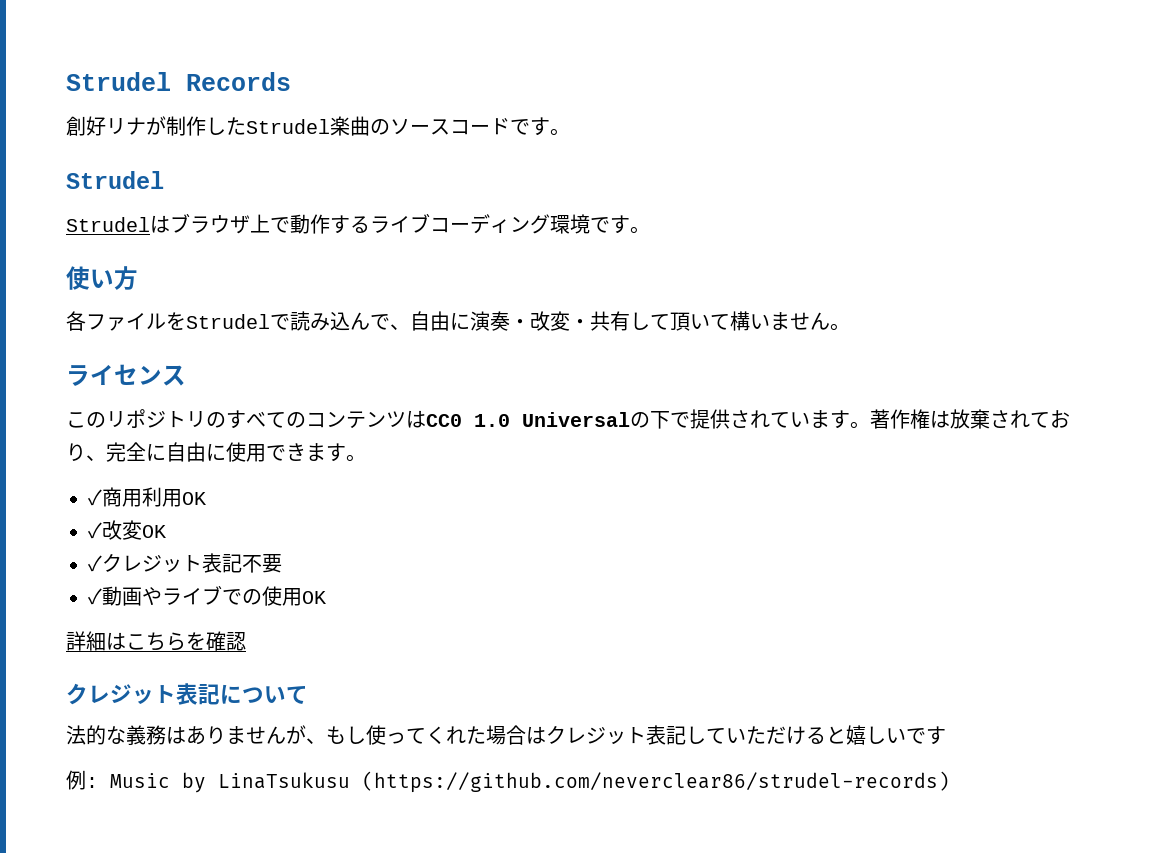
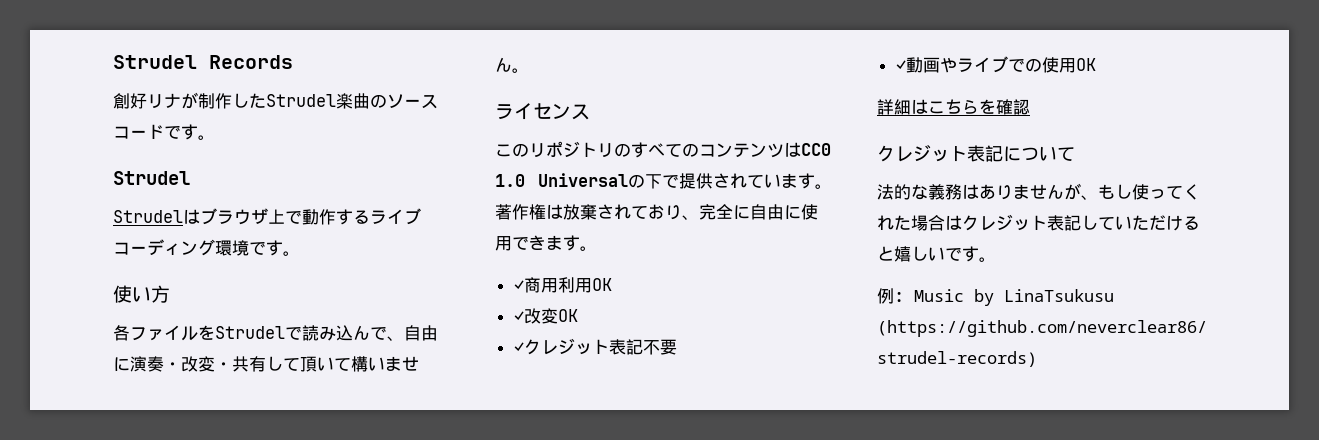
(946, 735) none -> [979,257,996,262] 。

